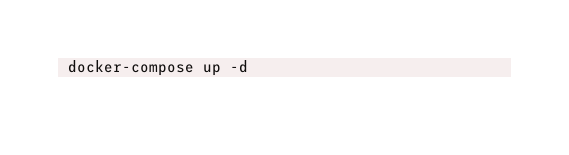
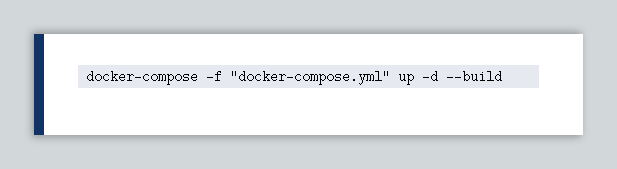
(195, 68) none -> [206,70,391,85] -f "docker-compose.yml"
(249, 66) none -> [446,70,503,83] --build

